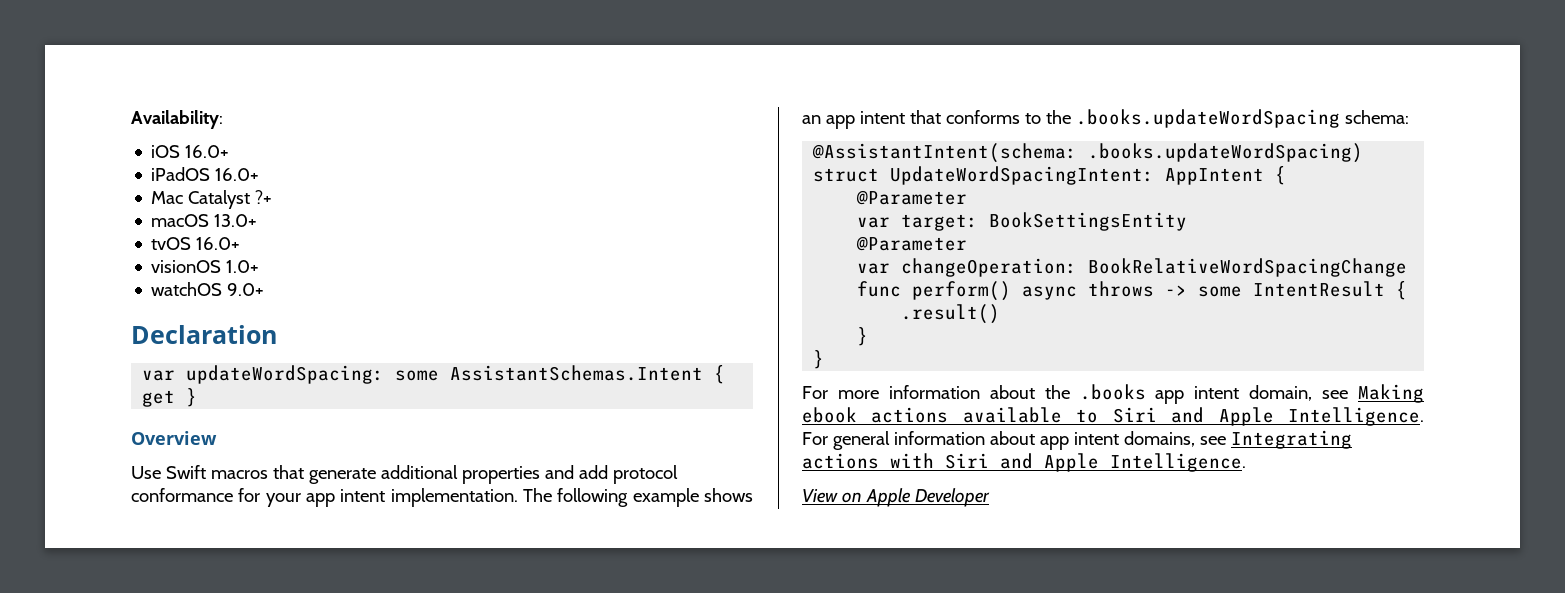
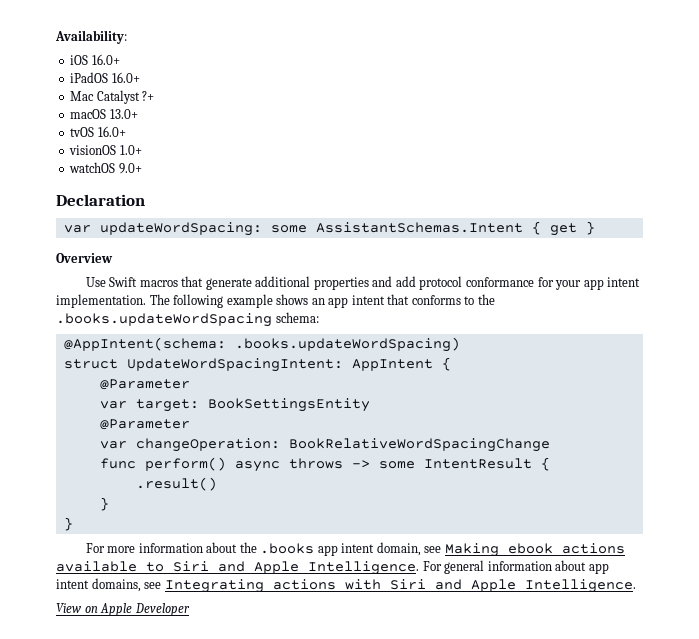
[812,143,1078,163] @AssistantIntent(schema: -> [63,337,226,351] @AppIntent(schema:

